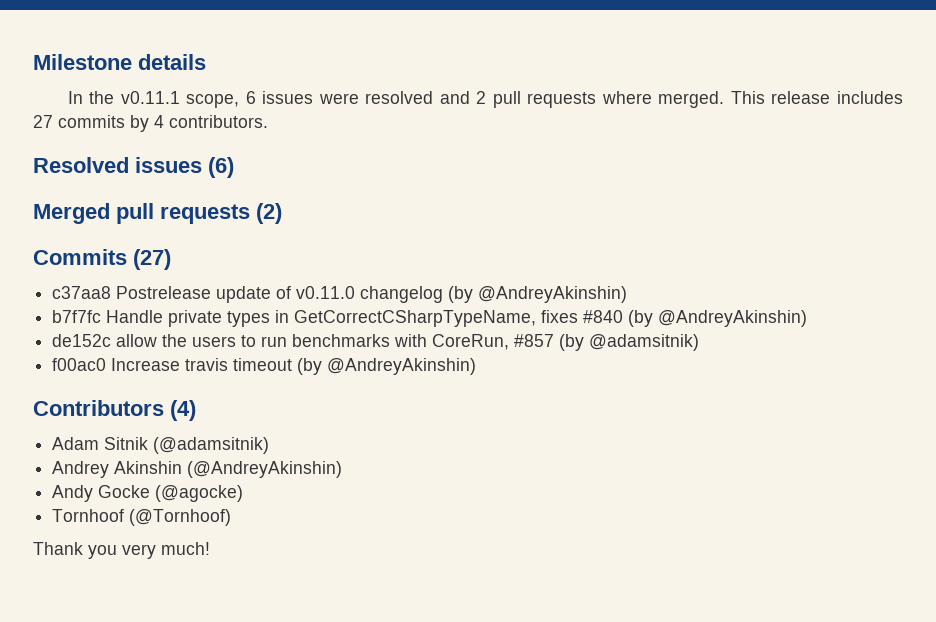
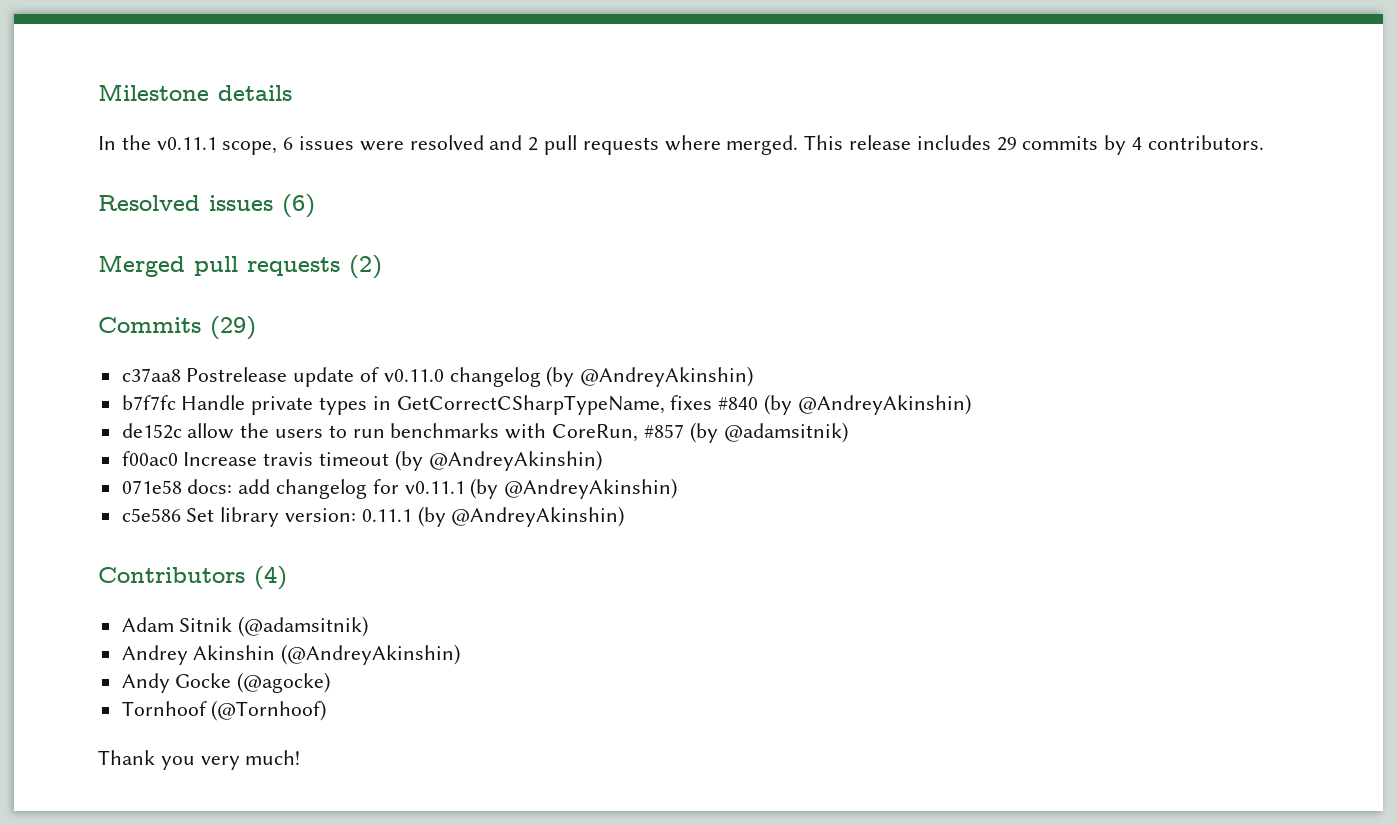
[33,115,53,128] 27 -> [996,137,1017,151] 29
[133,249,171,270] (27) -> [210,316,256,340] (29)
(477, 366) none -> [121,478,678,499] [121,506,625,527] // 071e58 docs: add changelog for v0.11.1 (by @AndreyAkinshin) // c5e586 Set library version: 0.11.1 (by @AndreyAkinshin)

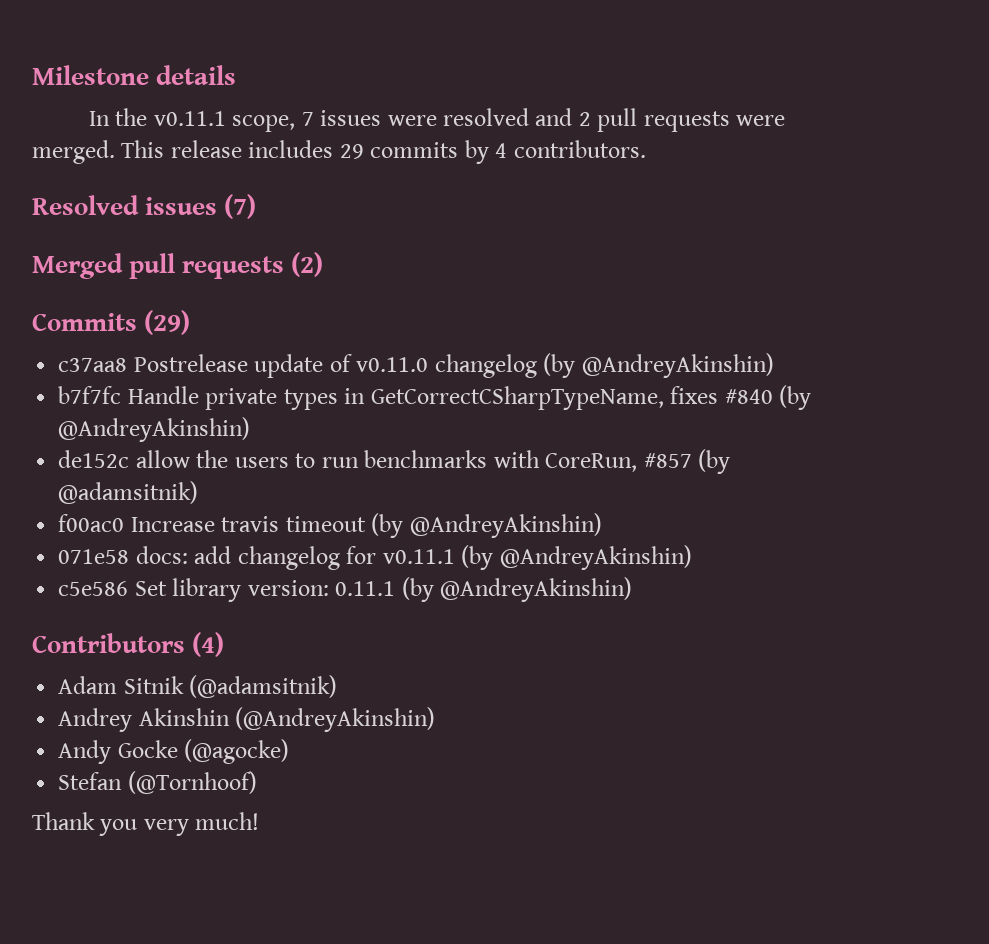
[283,137,294,150] 6 -> [301,112,314,126] 7
[664,135,721,151] where -> [736,115,786,126] were
[282,194,315,218] (6) -> [224,194,257,219] (7)
[121,701,207,716] Tornhoof -> [58,772,123,790] Stefan

